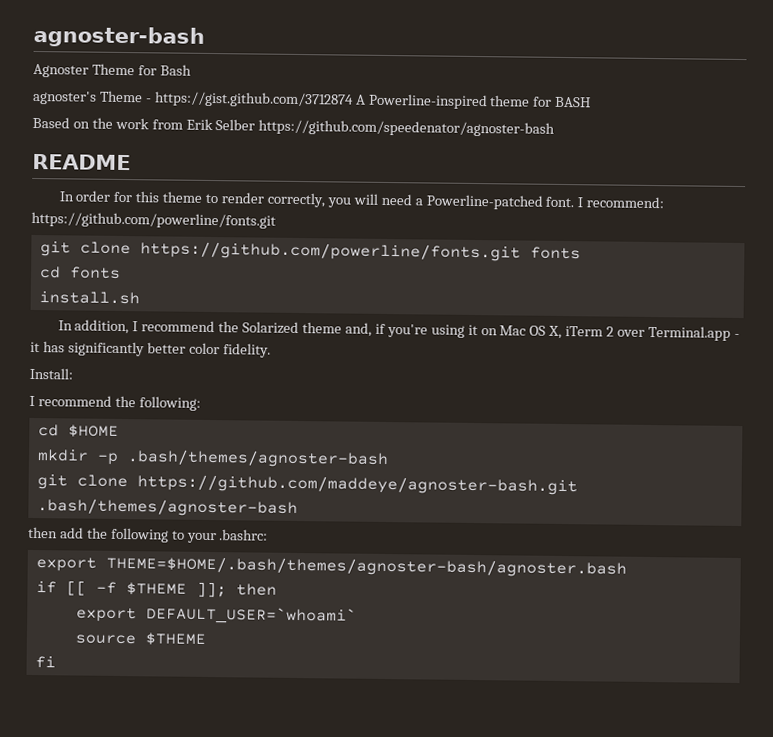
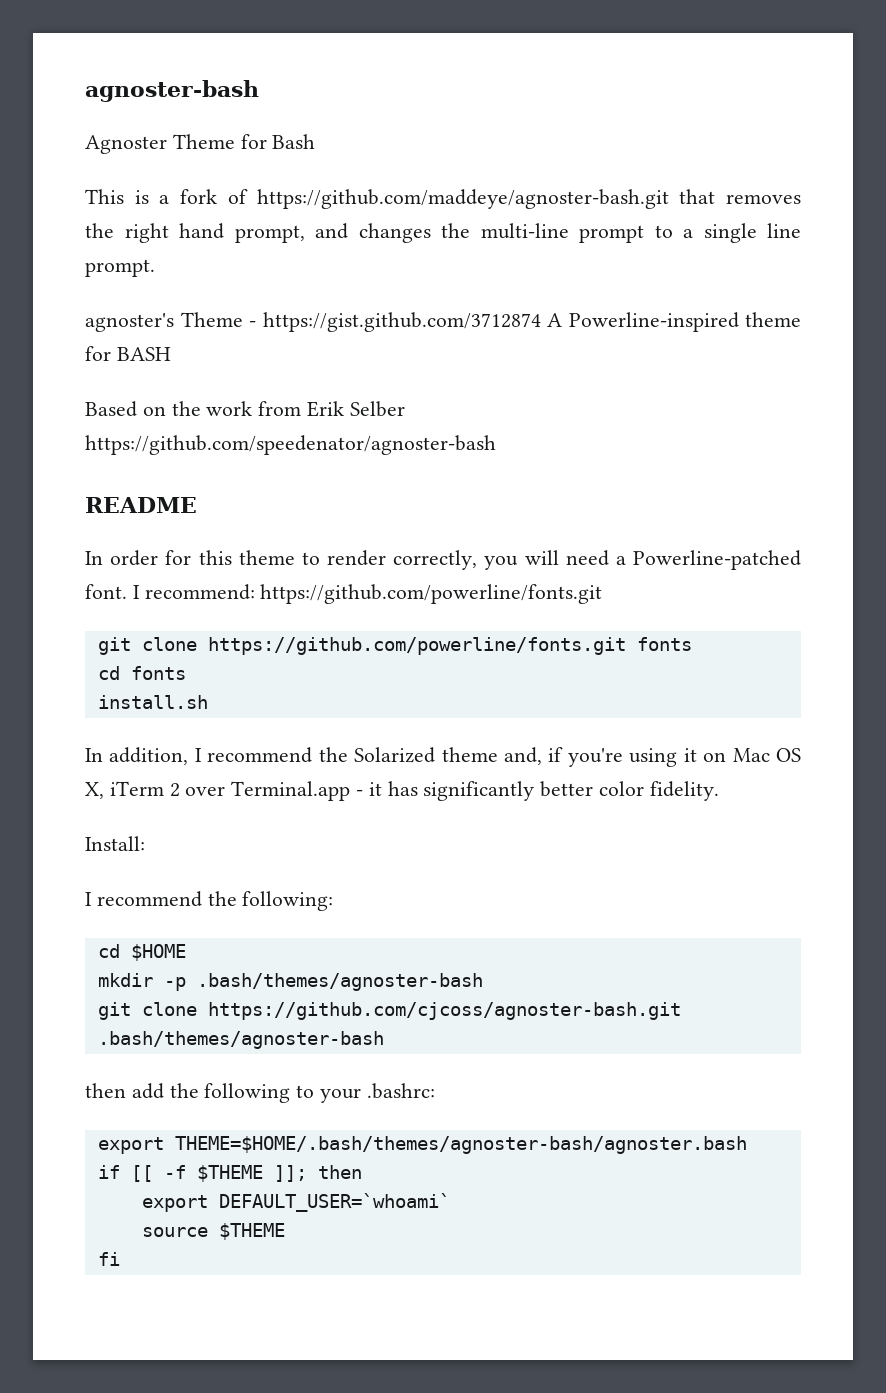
(192, 70) none -> [85,189,801,209] [85,223,801,243] [85,259,155,277] // This is a fork of https://github.com/maddeye/agnoster-bash.git that removes the right hand prompt, and changes the multi-line prompt to a single line prompt.
[136,474,578,496] https://github.com/maddeye/agnoster-bash.git -> [207,1002,681,1020] https://github.com/cjcoss/agnoster-bash.git

